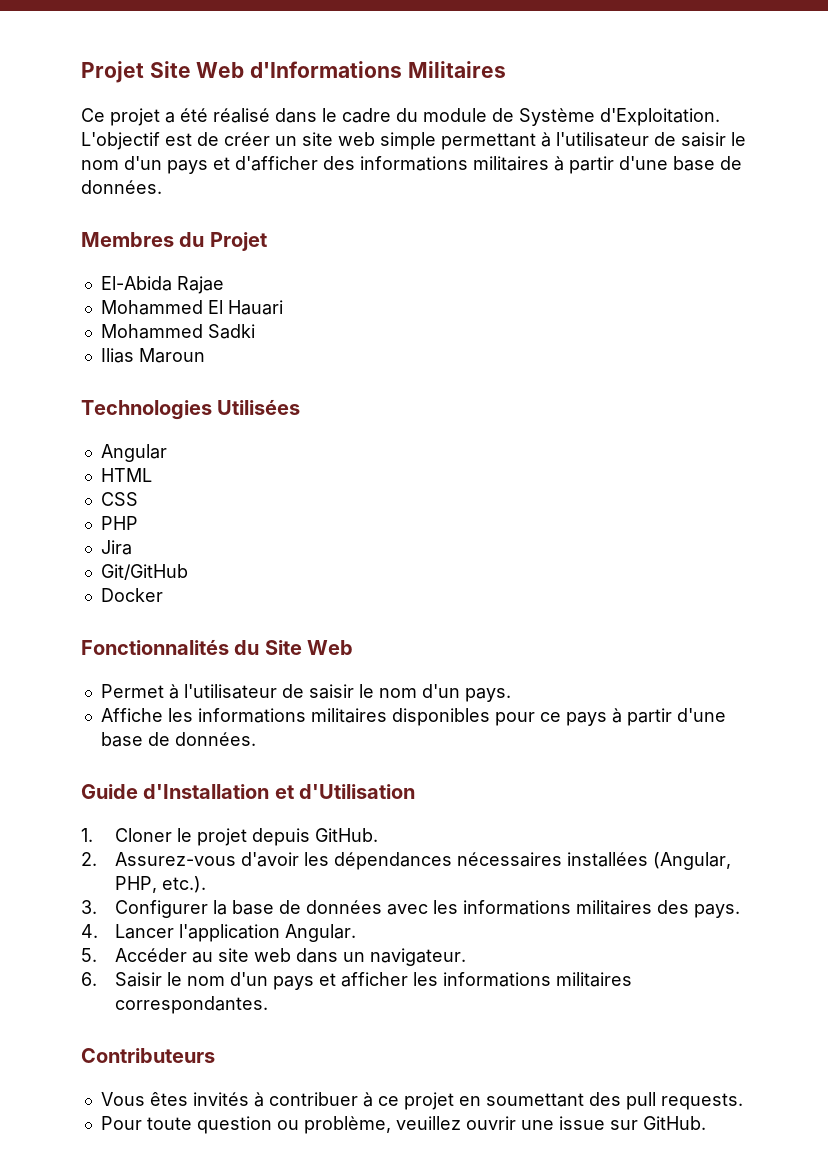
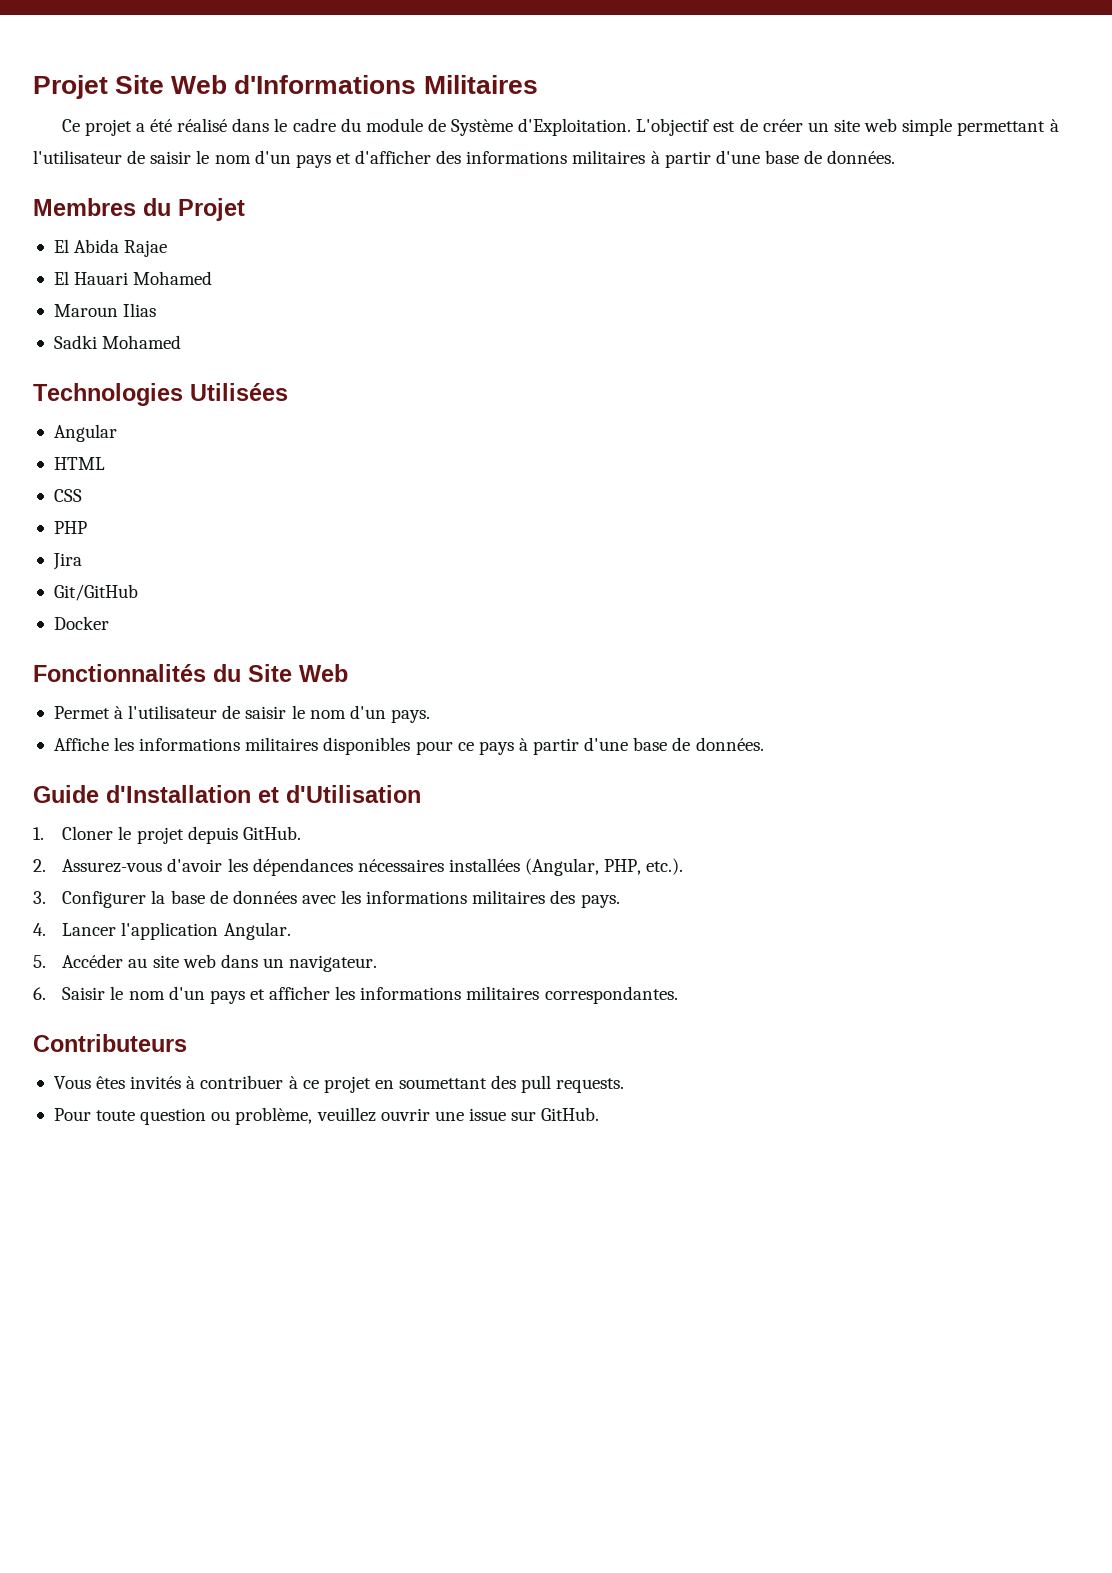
[100,276,172,291] El-Abida -> [53,239,120,253] El Abida
[100,300,203,315] Mohammed -> (168, 248) none
[100,324,203,339] // Mohammed -> [133,271,213,285] [53,303,157,317] Mohamed // Maroun Ilias //
[100,348,205,363] // Ilias Maroun -> [102,335,182,349] Mohamed

